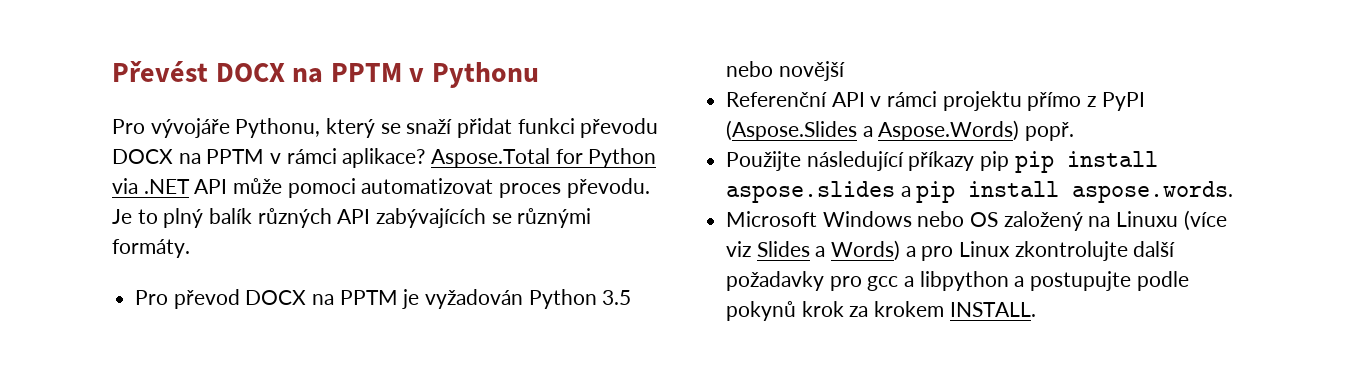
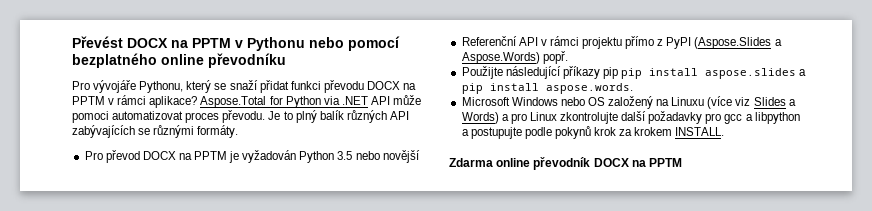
(539, 75) none -> [309,36,400,51] [72,53,286,68] nebo pomocí bezplatného online převodníku
(1036, 309) none -> [449,157,683,170] // Zdarma online převodník DOCX na PPTM

